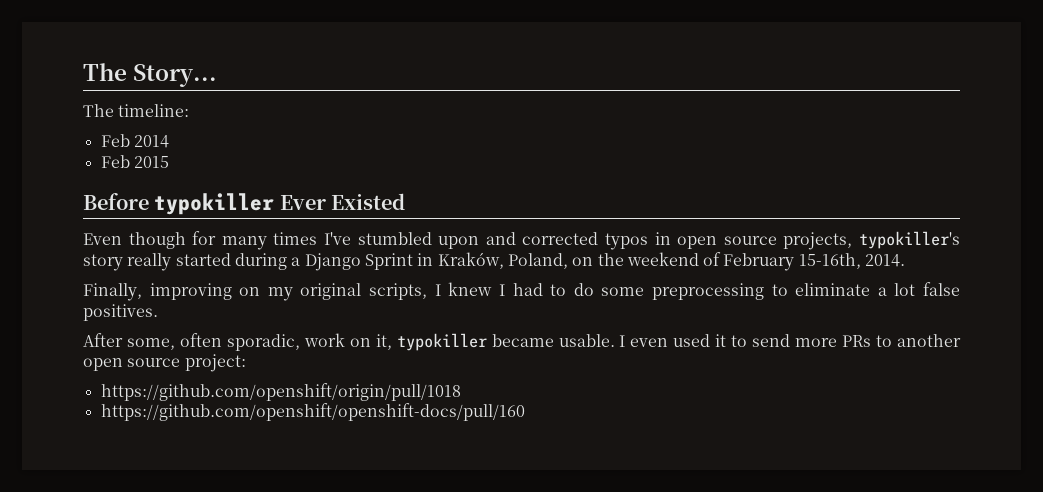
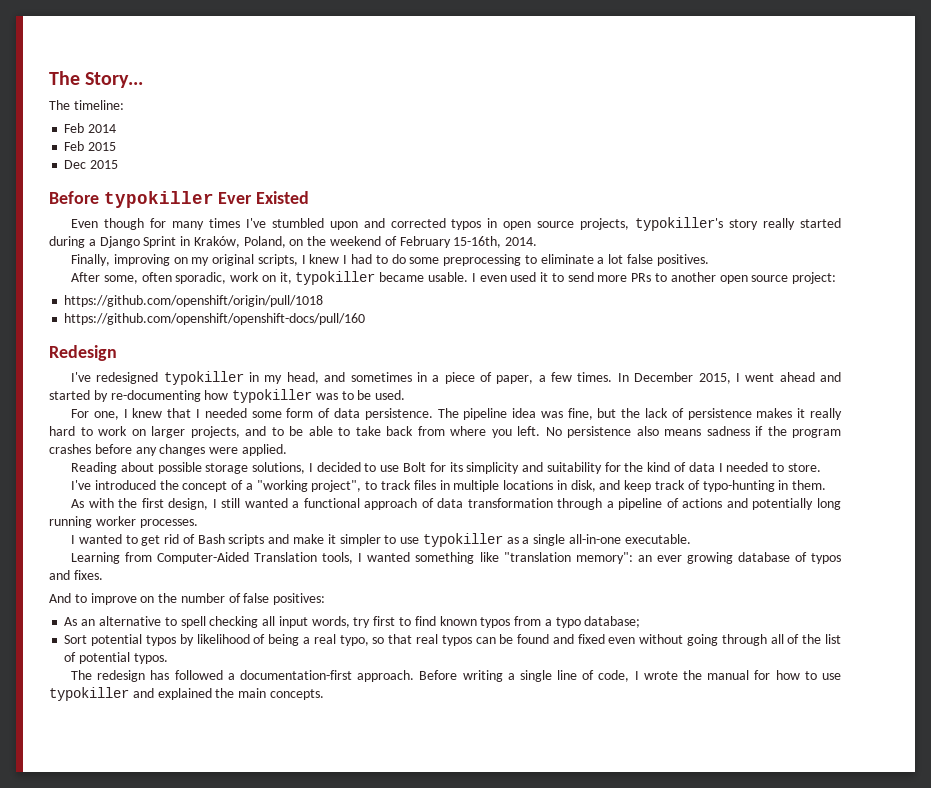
(169, 162) none -> [64,160,119,169] // Dec 2015
(525, 412) none -> [49,345,117,361] [70,371,841,385] [49,389,406,403] [70,408,843,420] [49,426,841,438] [49,444,287,456] [70,462,821,474] [70,480,827,492] [70,498,842,510] [49,516,198,528] [70,533,691,547] [70,552,841,564] [49,570,103,580] [49,593,326,605] [64,616,641,628] [64,634,841,646] [64,652,168,664] [70,670,841,682] [49,687,324,701] // Redesign // I've redesigned typokiller in my head, and sometimes in a piece of paper, a few times. In December 2015, I went ahead and started by re-documenting how typokiller was to be used. // For one, I knew that I needed some form of data persistence. The pipeline idea was fine, but the lack of persistence makes it really hard to work on larger projects, and to be able to take back from where you left. No persistence also means sadness if the program crashes before any changes were applied. // Reading about possible storage solutions, I decided to use Bolt for its simplicity and suitability for the kind of data I needed to store. // I've introduced the concept of a "working project", to track files in multiple locations in disk, and keep track of typo-hunting in them. // As with the first design, I still wanted a functional approach of data transformation through a pipeline of actions and potentially long running worker processes. // I wanted to get rid of Bash scripts and make it simpler to use typokiller as a single all-in-one executable. // Learning from Computer-Aided Translation tools, I wanted something like "translation memory": an ever growing database of typos and fixes. // And to improve on the number of false positives: // As an alternative to spell checking all input words, try first to find known typos from a typo database; // Sort potential typos by likelihood of being a real typo, so that real typos can be found and fixed even without going through all of the list of potential typos. // The redesign has followed a documentation-first approach. Before writing a single line of code, I wrote the manual for how to use typokiller and explained the main concepts.

